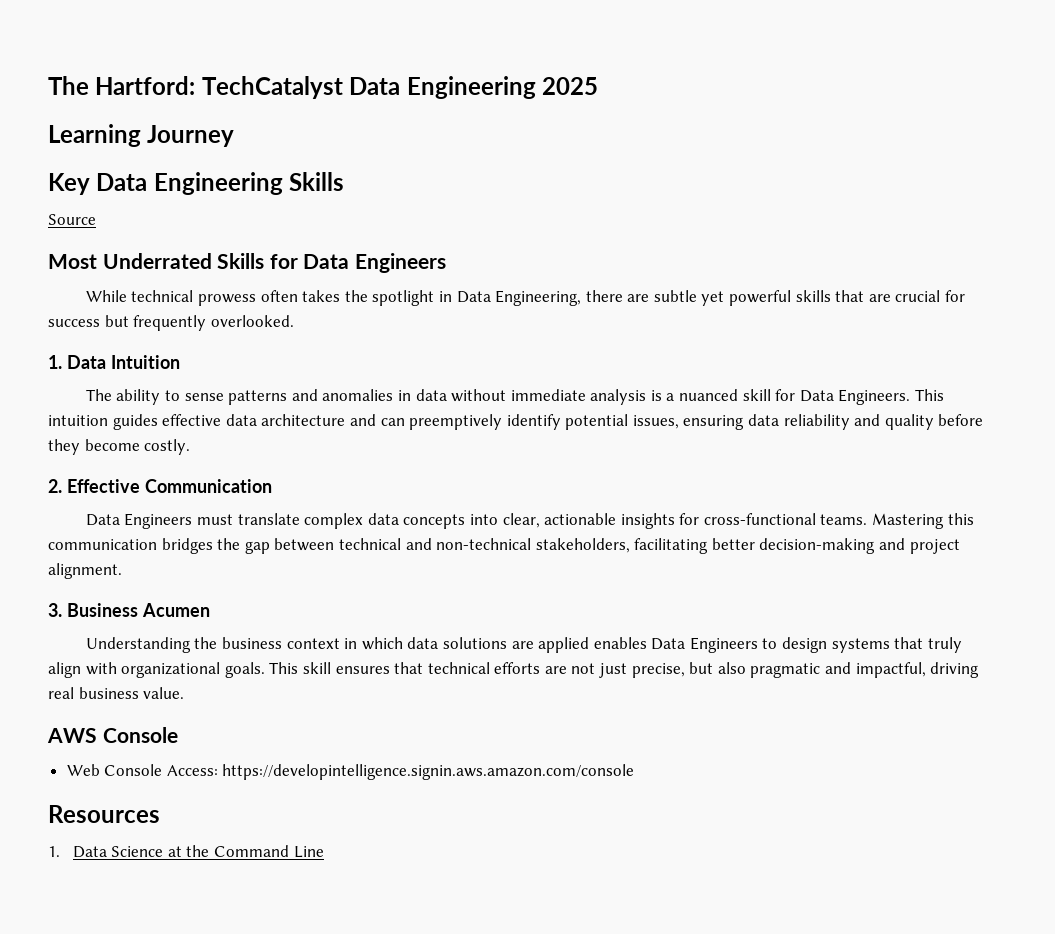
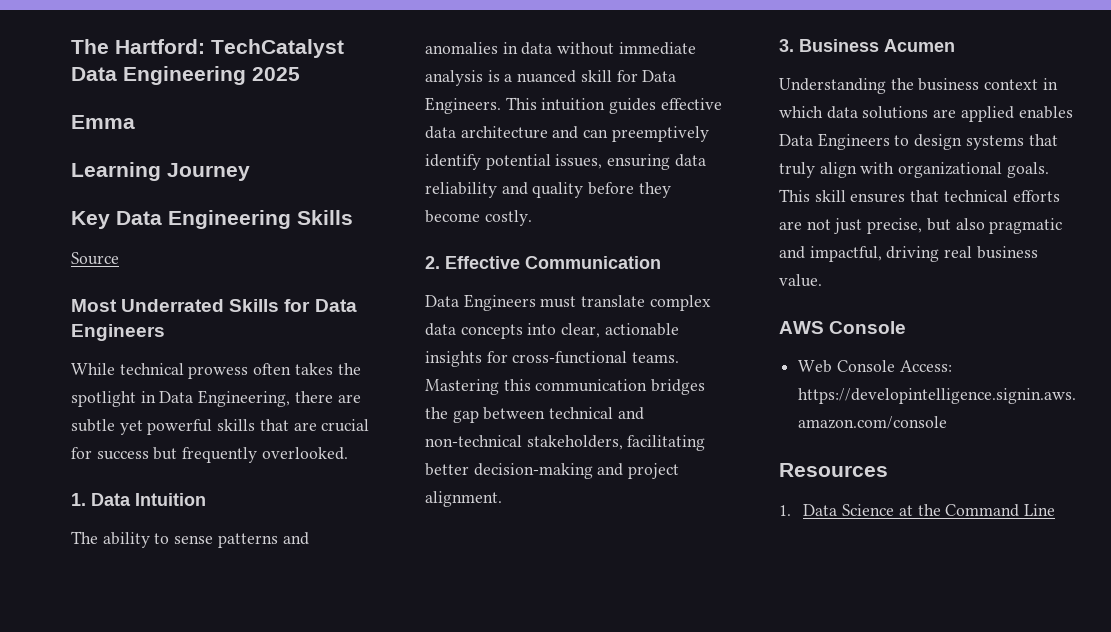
(599, 86) none -> [71,115,135,129] // Emma

